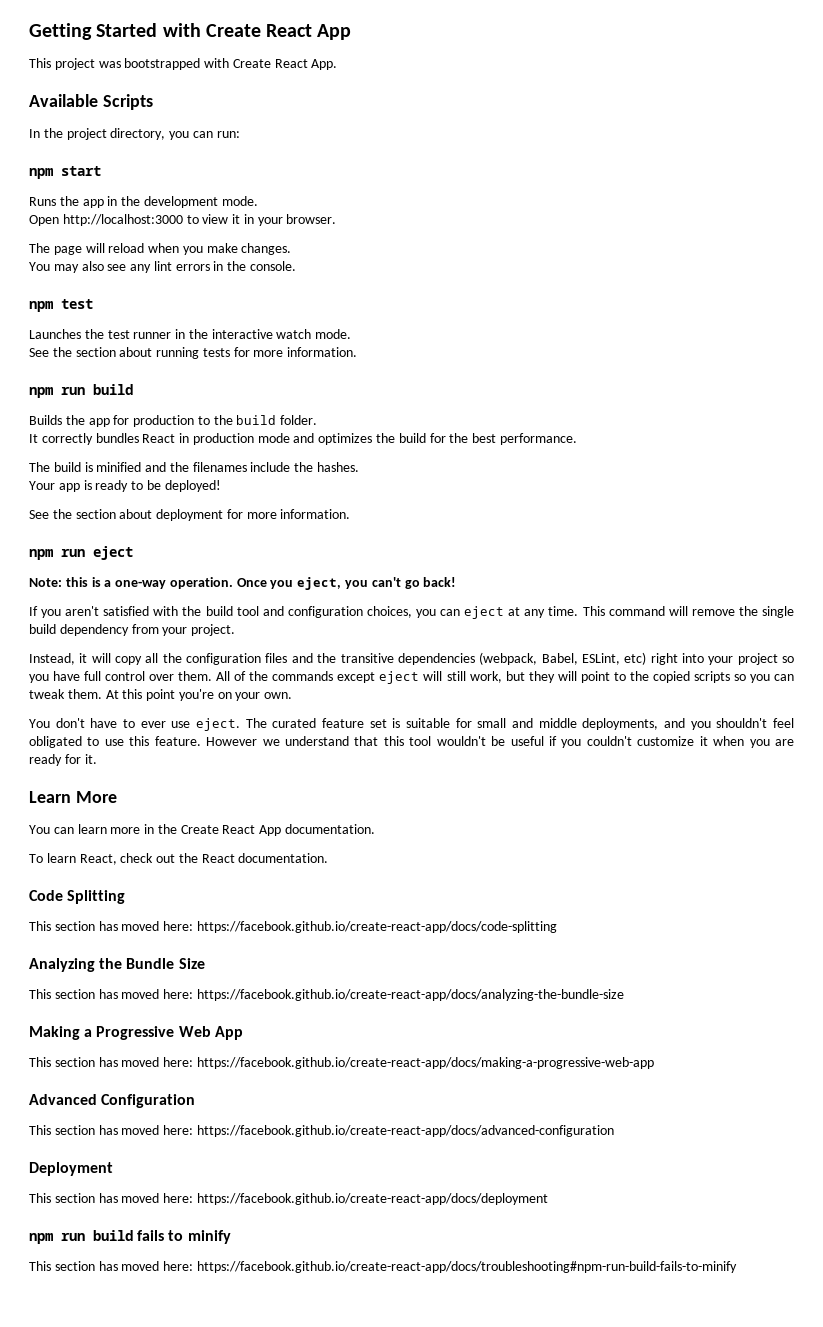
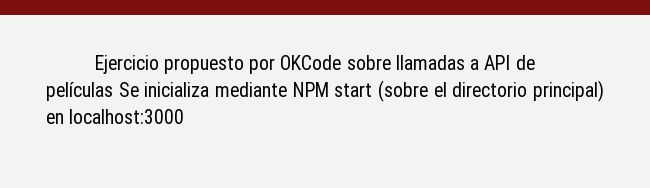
[29,23,352,40] [29,58,338,70] [29,94,153,110] [29,128,240,140] [29,166,101,179] [29,196,258,208] [29,214,337,226] [29,243,292,255] [29,261,297,273] [29,299,93,312] [29,329,352,339] [29,347,358,359] [29,384,133,398] [29,415,318,427] [29,433,577,445] [29,462,360,472] [29,480,221,492] [29,509,351,521] [29,546,133,560] [29,577,457,590] [29,606,795,619] [29,624,236,636] [29,652,795,665] [29,671,794,684] [29,689,293,701] [29,718,794,731] [29,736,795,748] [29,754,97,766] [29,791,117,803] [29,824,376,836] [29,853,329,865] [29,890,126,904] [29,921,557,933] [29,958,205,972] [29,989,624,1001] [29,1026,243,1040] [29,1057,654,1069] [29,1094,196,1108] [29,1125,614,1137] [29,1162,113,1176] [29,1193,548,1205] [29,1230,231,1244] [29,1261,737,1273] Getting Started with Create React App // This project was bootstrapped with Create React App. // Available Scripts // In the project directory, you can run: // npm start // Runs the app in the development mode. // Open http://localhost:3000 to view it in your browser. // The page will reload when you make changes. // You may also see any lint errors in the console. // npm test // Launches the test runner in the interactive watch mode. // See the section about running tests for more information. // npm run build // Builds the app for production to the build folder. // It correctly bundles React in production mode and optimizes the build for the best performance. // The build is minified and the filenames include the hashes. // Your app is ready to be deployed! // See the section about deployment for more information. // npm run eject // Note: this is a one-way operation. Once you eject, you can't go back! // If you aren't satisfied with the build tool and configuration choices, you can eject at any time. This command will remove the single build dependency from your project. // Instead, it will copy all the configuration files and the transitive dependencies (webpack, Babel, ESLint, etc) right into your project so you have full control over them. All of the commands except eject will still work, but they will point to the copied scripts so you can tweak them. At this point you're on your own. // You don't have to ever use eject. The curated feature set is suitable for small and middle deployments, and you shouldn't feel obligated to use this feature. However we understand that this tool wouldn't be useful if you couldn't customize it when you are ready for it. // Learn More // You can learn more in the Create React App documentation. // To learn React, check out the React documentation. // Code Splitting // This section has moved here: https://facebook.github.io/create-react-app/docs/code-splitting // Analyzing the Bundle Size // This section has moved here: https://facebook.github.io/create-react-app/docs/analyzing-the-bundle-size // Making a Progressive Web App // This section has moved here: https://facebook.github.io/create-react-app/docs/making-a-progressive-web-app // Advanced Configuration // This section has moved here: https://facebook.github.io/create-react-app/docs/advanced-configuration // Deployment // This section has moved here: https://facebook.github.io/create-react-app/docs/deployment // npm run build fails to minify // This section has moved here: https://facebook.github.io/create-react-app/docs/troubleshooting#npm-run-build-fails-to-minify -> [94,55,535,74] [46,80,604,102] [46,109,185,124] Ejercicio propuesto por OKCode sobre llamadas a API de películas Se inicializa mediante NPM start (sobre el directorio principal) en localhost:3000

